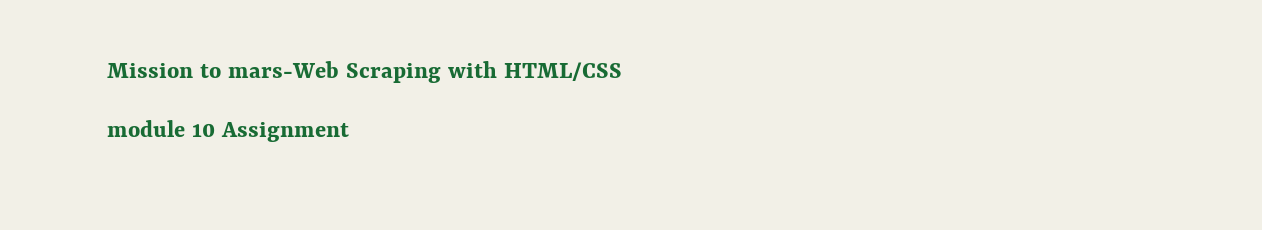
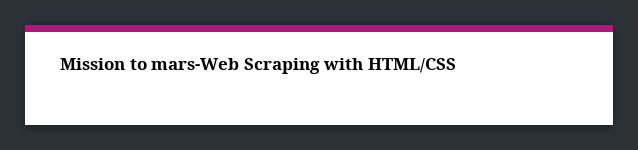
[107,120,350,142] // module 10 Assignment -> (456, 65) none

